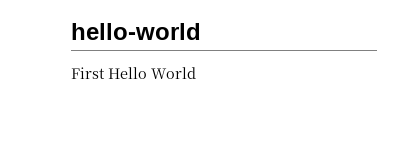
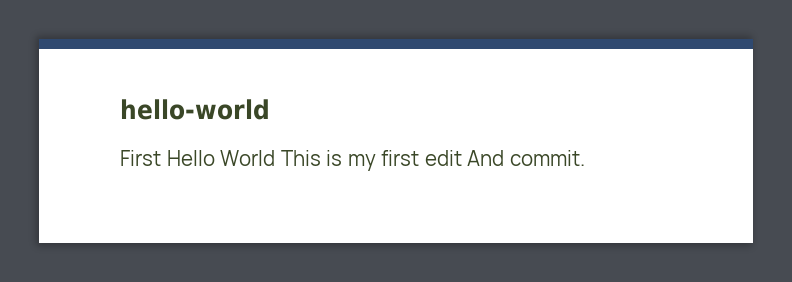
(196, 73) none -> [280,150,585,171] This is my first edit And commit.

